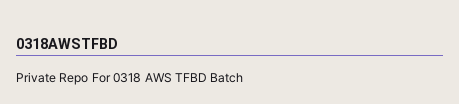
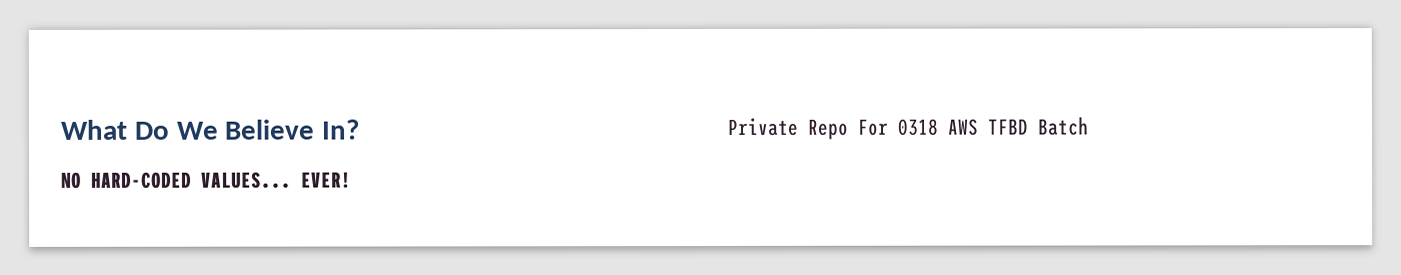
[16,38,118,49] 0318AWSTFBD -> [60,119,361,140] [61,171,352,189] What Do We Believe In? // NO HARD-CODED VALUES... EVER!

